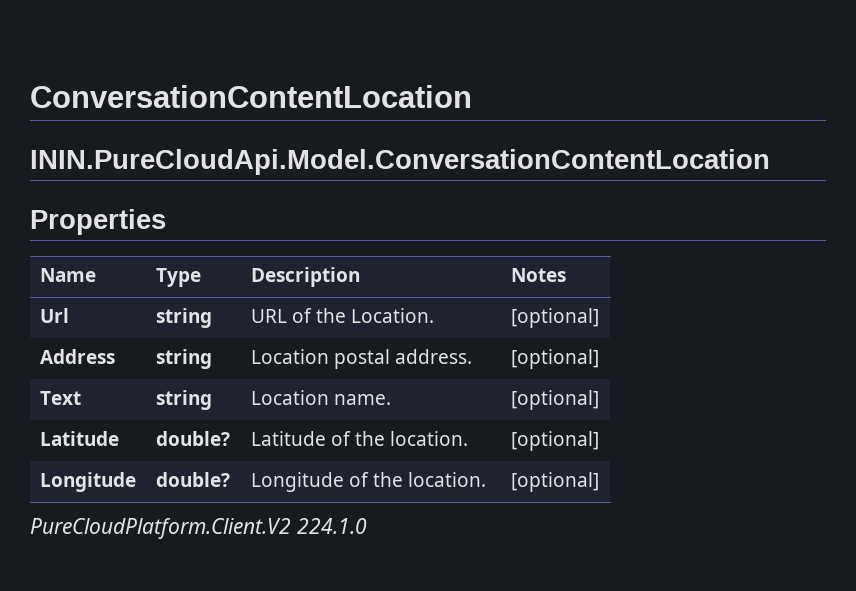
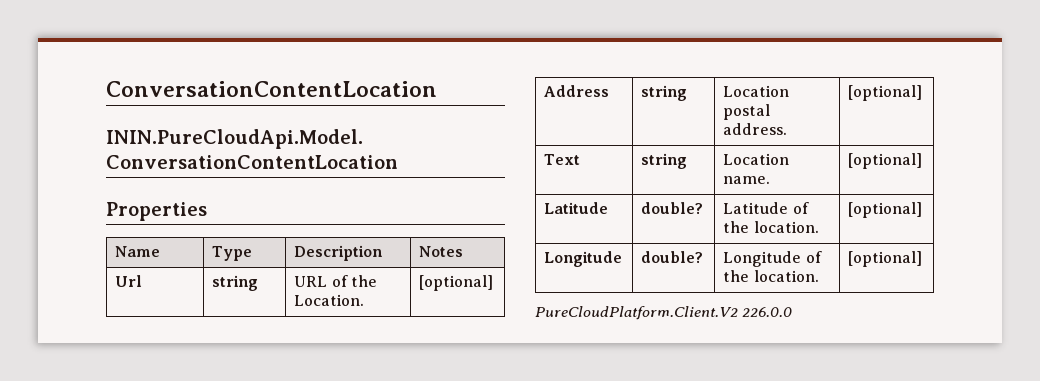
[296,518,367,534] 224.1.0 -> [742,307,793,317] 226.0.0

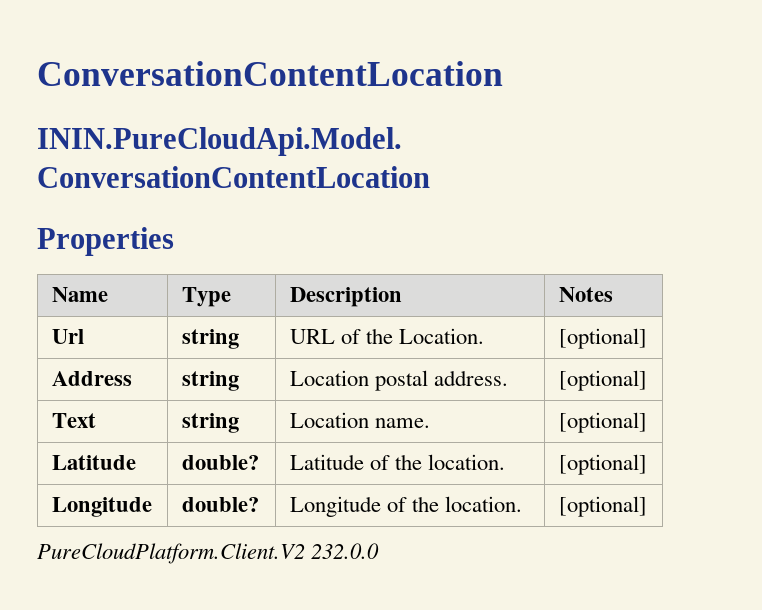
[742,307,793,317] 226.0.0 -> [311,543,380,559] 232.0.0

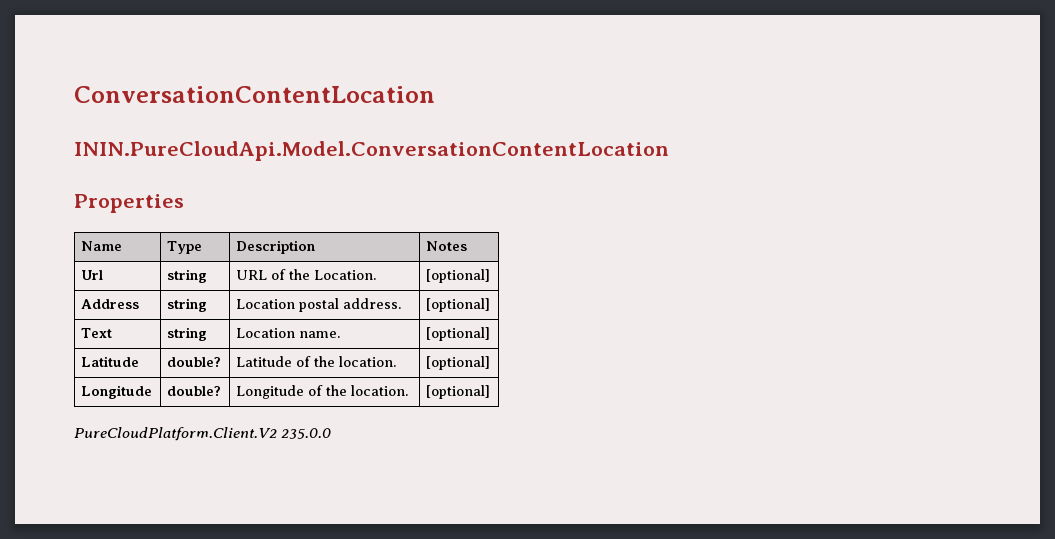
[311,543,380,559] 232.0.0 -> [281,428,332,439] 235.0.0

